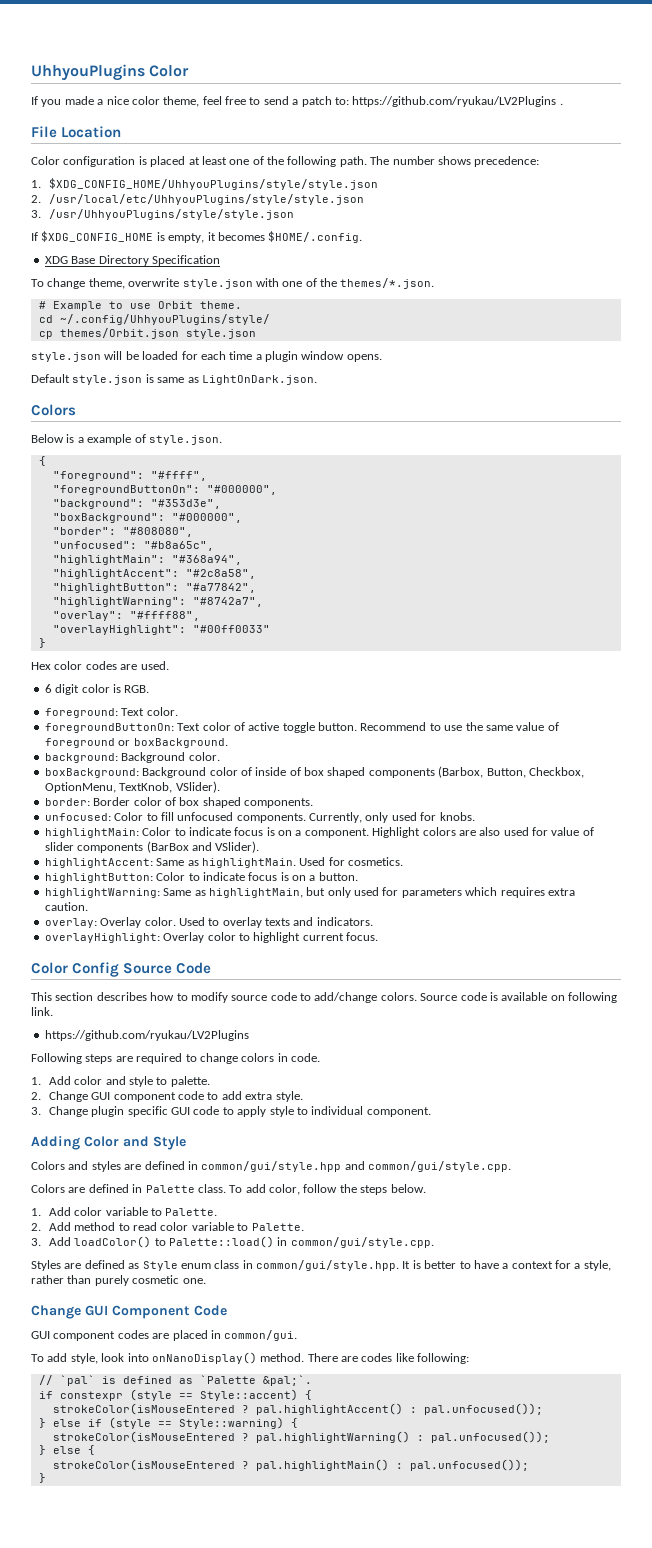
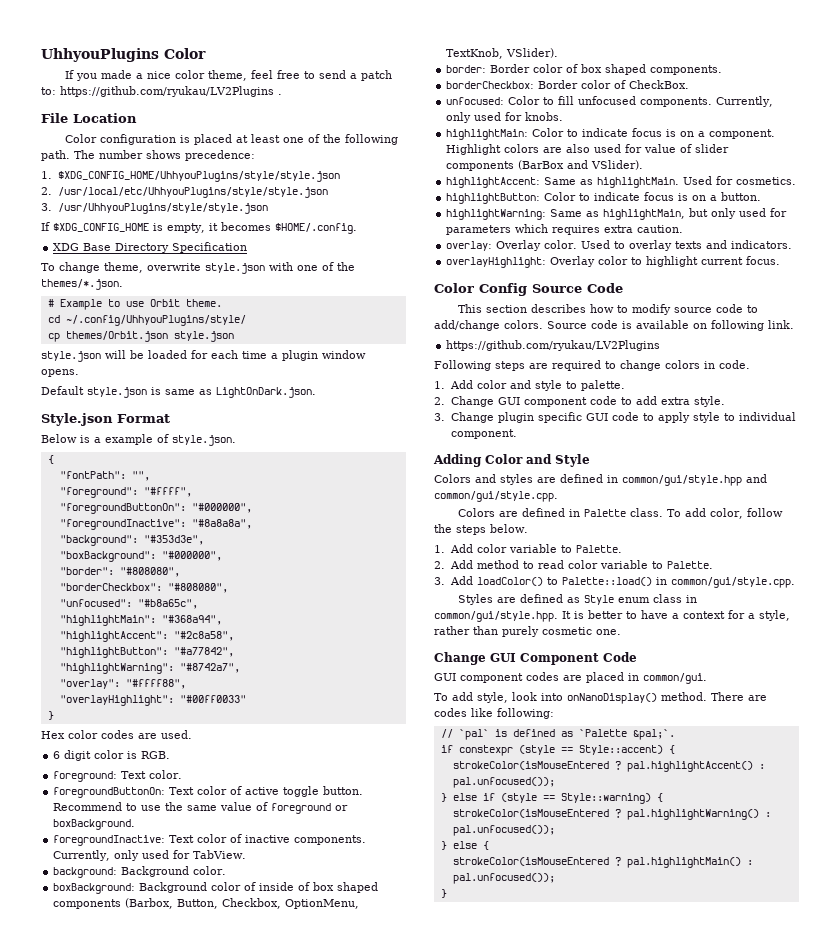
[31,404,76,416] Colors -> [41,413,170,426] Style.json Format
(46, 461) none -> [59,471,150,481] // "fontPath": "",
(277, 490) none -> [59,519,252,530] // "foregroundInactive": "#8a8a8a",
(193, 532) none -> [59,583,228,593] // "borderCheckbox": "#808080",
(228, 743) none -> [53,834,367,846] [53,850,247,861] // foregroundInactive: Text color of inactive components. Currently, only used for TabView.
(313, 803) none -> [446,80,690,89] // borderCheckbox: Border color of CheckBox.

